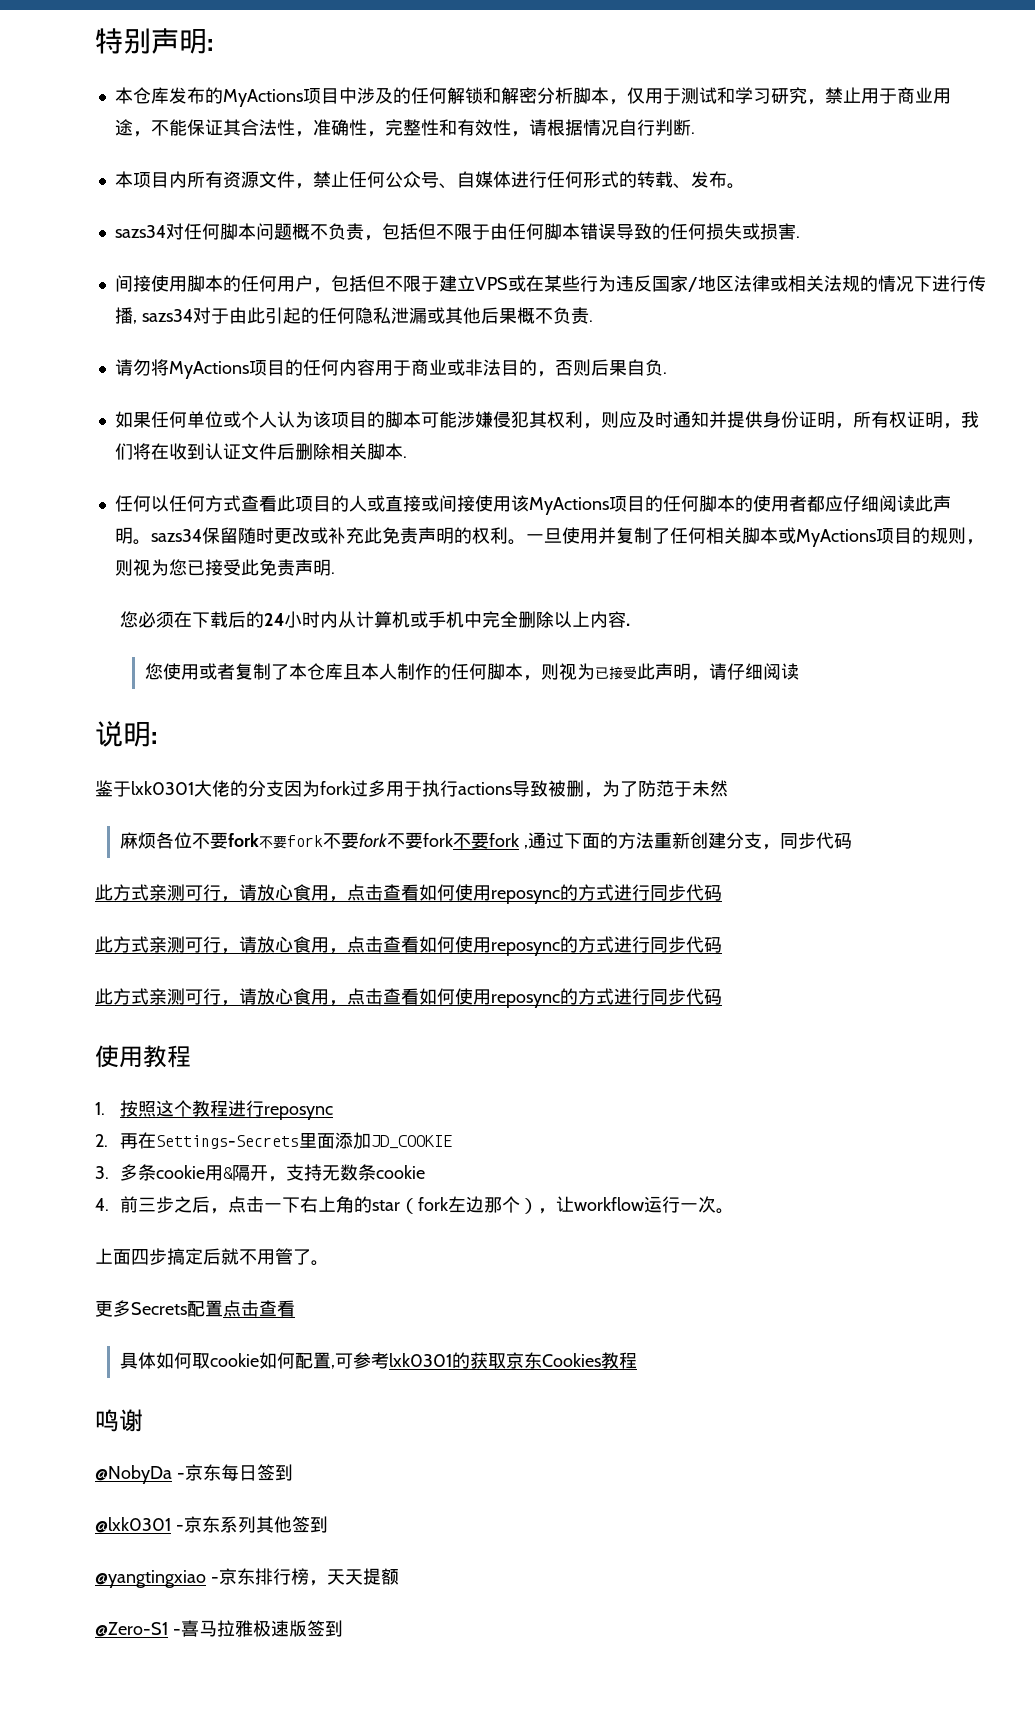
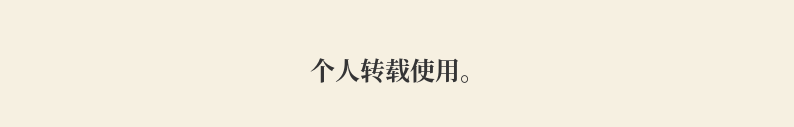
[95,28,214,54] [114,87,951,107] [114,119,695,137] [114,171,745,189] [114,223,800,241] [114,275,986,293] [114,307,593,324] [114,359,667,379] [114,411,979,429] [114,443,407,460] [114,495,951,515] [114,527,984,547] [114,559,335,576] [119,611,630,628] [144,663,799,681] [95,721,158,747] [95,780,728,798] [119,832,852,850] [95,884,722,904] [95,936,722,956] [95,988,722,1008] [95,1045,191,1068] [95,1100,333,1120] [95,1132,452,1149] [95,1164,425,1182] [95,1196,734,1214] [95,1248,329,1266] [95,1300,295,1317] [119,1352,637,1369] [95,1409,143,1432] [95,1464,293,1484] [95,1516,328,1533] [95,1568,399,1588] [95,1620,343,1637] 特别声明: // 本仓库发布的MyActions项目中涉及的任何解锁和解密分析脚本，仅用于测试和学习研究，禁止用于商业用途，不能保证其合法性，准确性，完整性和有效性，请根据情况自行判断. // 本项目内所有资源文件，禁止任何公众号、自媒体进行任何形式的转载、发布。 // sazs34对任何脚本问题概不负责，包括但不限于由任何脚本错误导致的任何损失或损害. // 间接使用脚本的任何用户，包括但不限于建立VPS或在某些行为违反国家/地区法律或相关法规的情况下进行传播, sazs34对于由此引起的任何隐私泄漏或其他后果概不负责. // 请勿将MyActions项目的任何内容用于商业或非法目的，否则后果自负. // 如果任何单位或个人认为该项目的脚本可能涉嫌侵犯其权利，则应及时通知并提供身份证明，所有权证明，我们将在收到认证文件后删除相关脚本. // 任何以任何方式查看此项目的人或直接或间接使用该MyActions项目的任何脚本的使用者都应仔细阅读此声明。sazs34保留随时更改或补充此免责声明的权利。一旦使用并复制了任何相关脚本或MyActions项目的规则，则视为您已接受此免责声明. // 您必须在下载后的24小时内从计算机或手机中完全删除以上内容. // 您使用或者复制了本仓库且本人制作的任何脚本，则视为已接受此声明，请仔细阅读 // 说明: // 鉴于lxk0301大佬的分支因为fork过多用于执行actions导致被删，为了防范于未然 // 麻烦各位不要fork不要fork不要fork不要fork不要fork ,通过下面的方法重新创建分支，同步代码 // 此方式亲测可行，请放心食用，点击查看如何使用reposync的方式进行同步代码 // 此方式亲测可行，请放心食用，点击查看如何使用reposync的方式进行同步代码 // 此方式亲测可行，请放心食用，点击查看如何使用reposync的方式进行同步代码 // 使用教程 // 1.按照这个教程进行reposync // 2.再在Settings-Secrets里面添加JD_COOKIE // 3.多条cookie用&隔开，支持无数条cookie // 4.前三步之后，点击一下右上角的star（fork左边那个），让workflow运行一次。 // 上面四步搞定后就不用管了。 // 更多Secrets配置点击查看 // 具体如何取cookie如何配置,可参考lxk0301的获取京东Cookies教程 // 鸣谢 // @NobyDa -京东每日签到 // @lxk0301 -京东系列其他签到 // @yangtingxiao -京东排行榜，天天提额 // @Zero-S1 -喜马拉雅极速版签到 -> [309,58,485,84] 个人转载使用。

